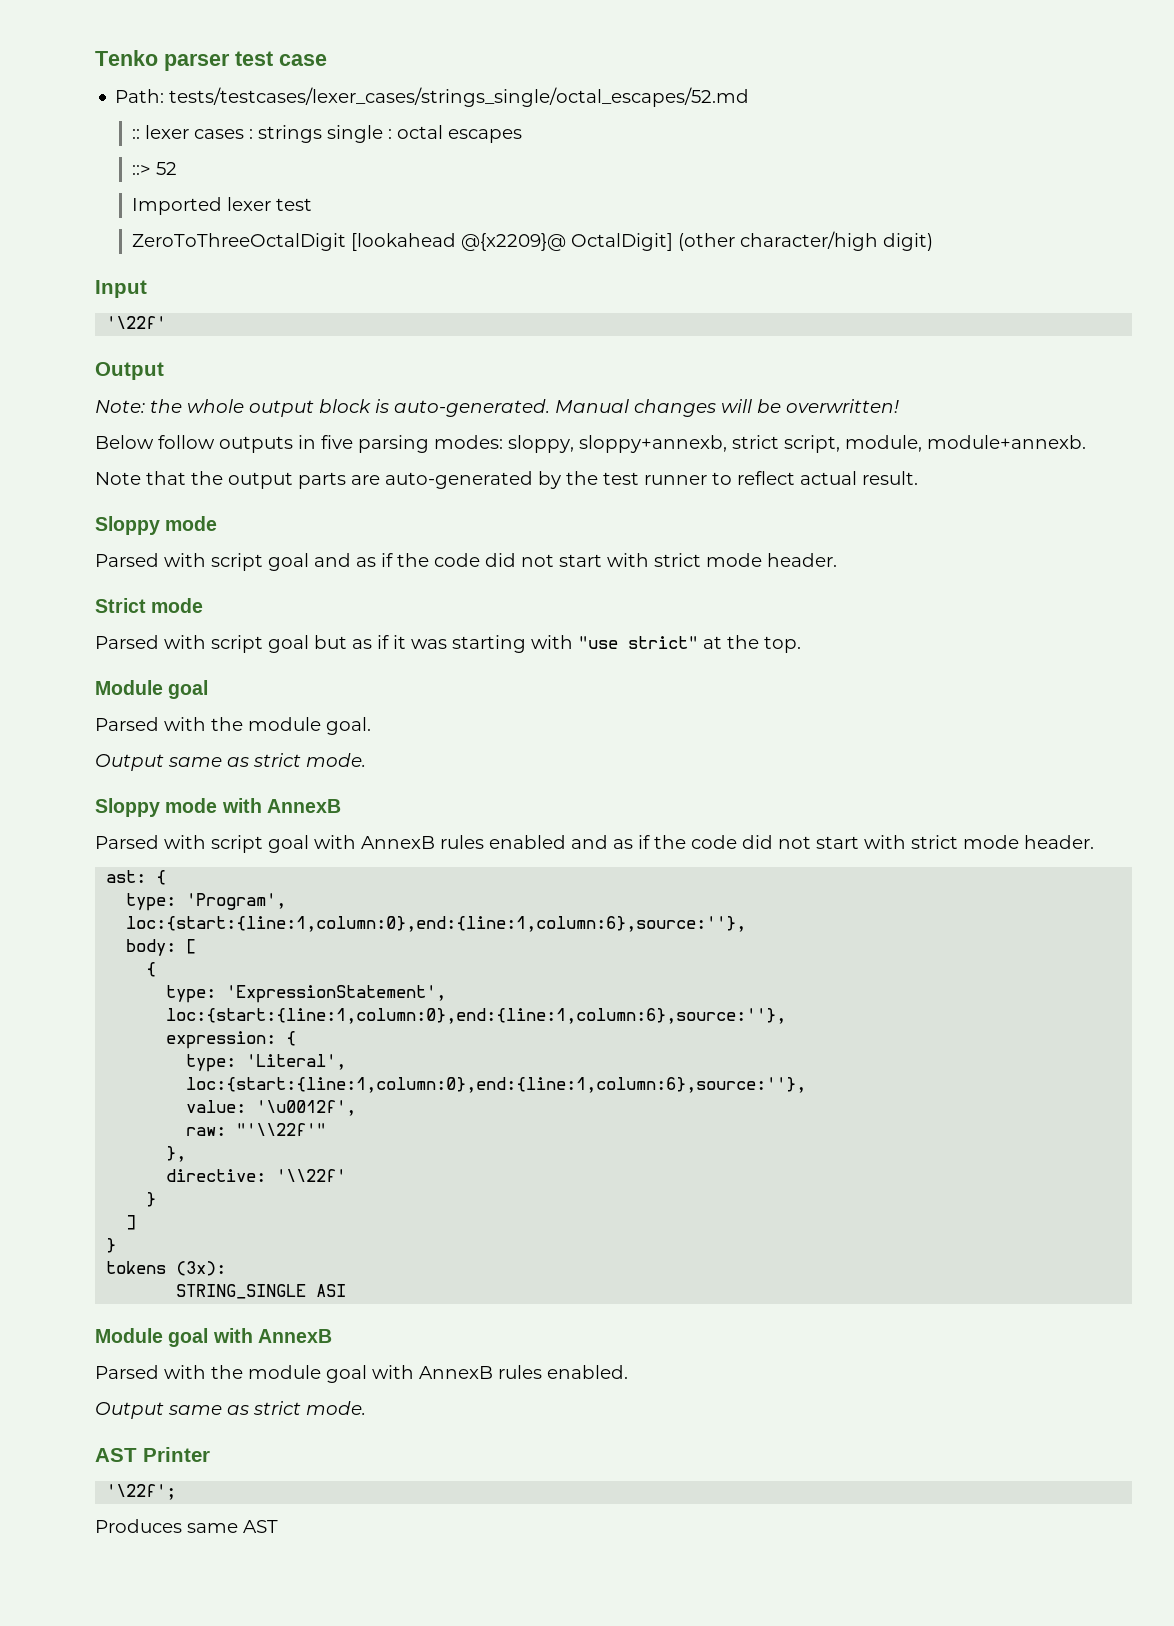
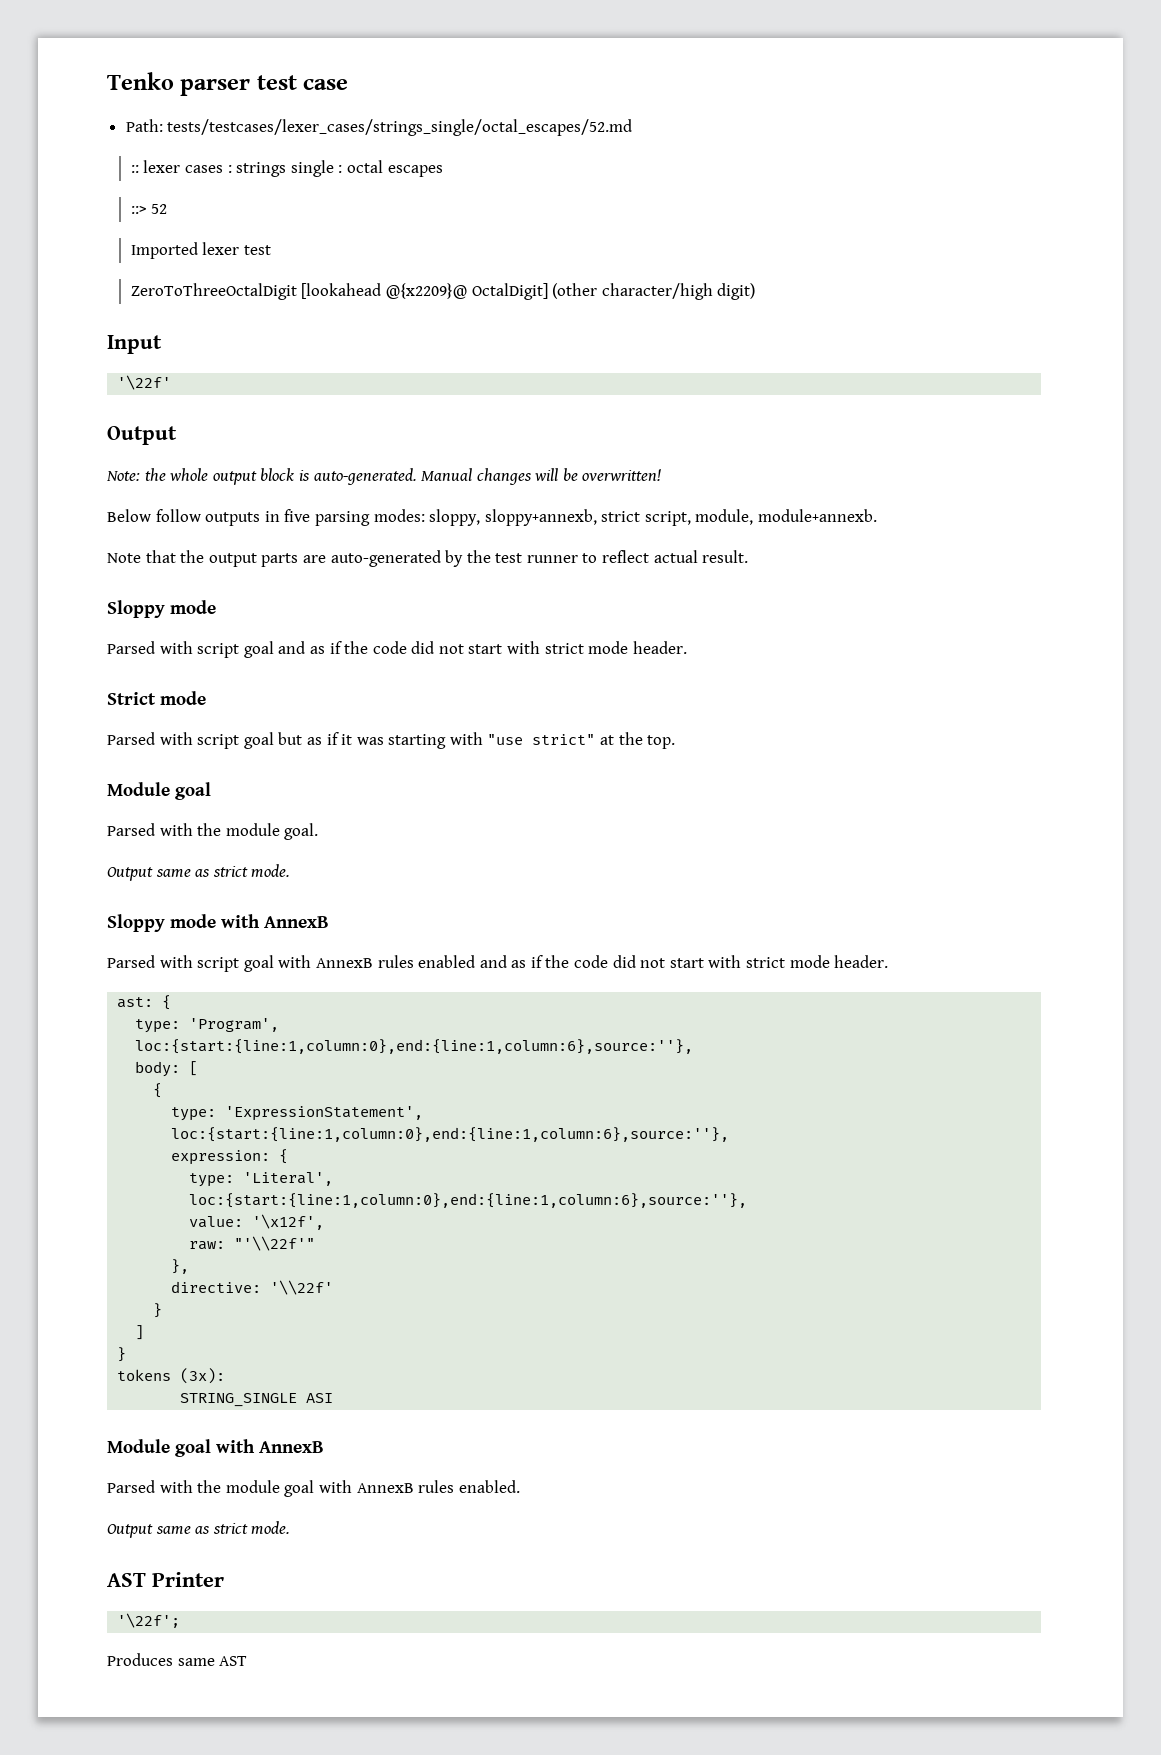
[256,1100,357,1116] '\u0012f', -> [252,1214,325,1230] '\x12f',

